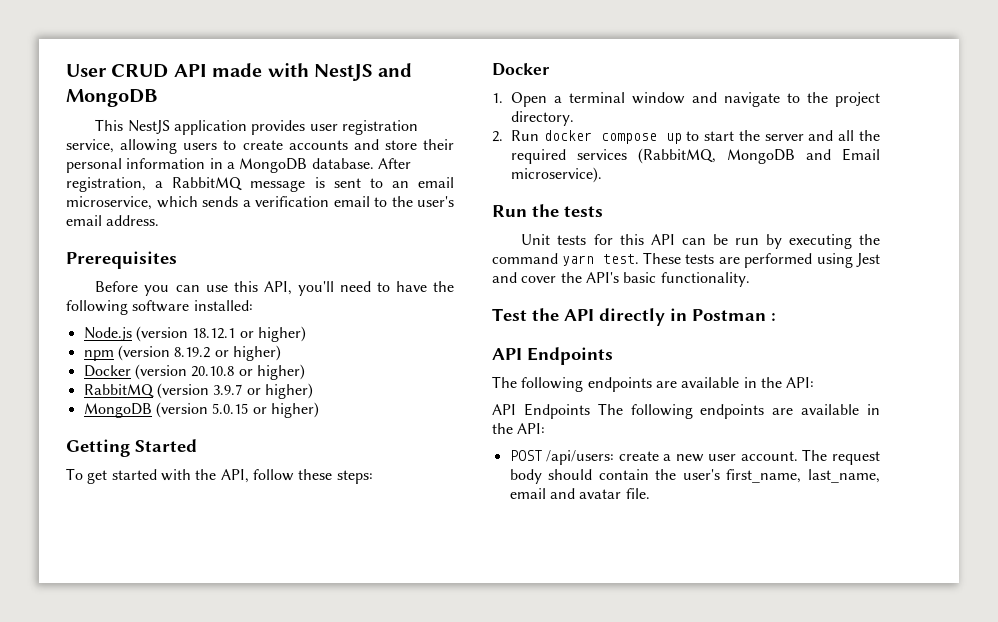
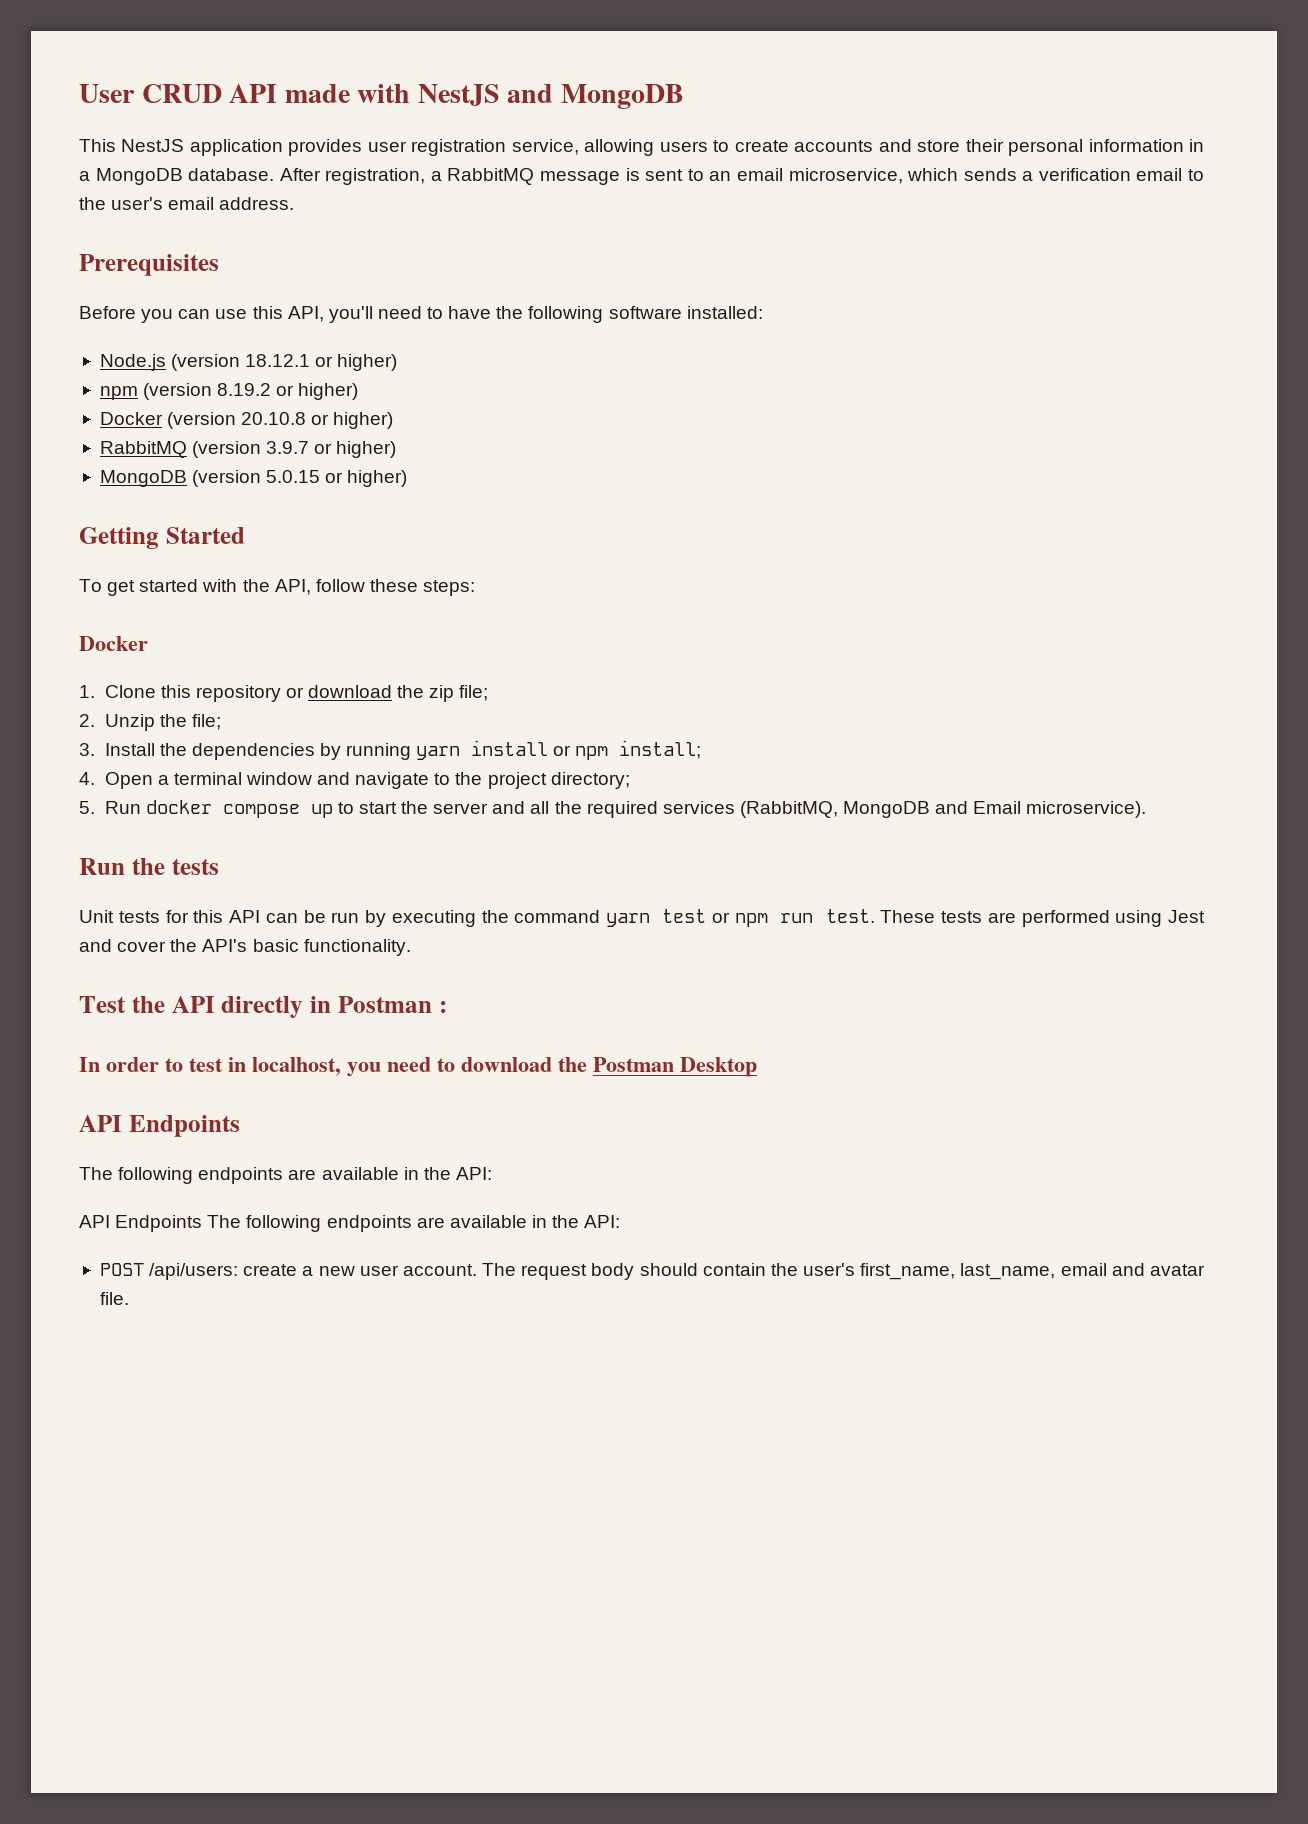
(503, 98) none -> [104,685,489,702] [79,714,221,731] [79,740,702,760] [79,772,95,785] Clone this repository or download the zip file; // 2. Unzip the file; // 3. Install the dependencies by running yarn install or npm install; // 4.
[511,111,575,126] [492,131,503,142] directory. // 2. -> [550,772,630,789] [79,801,95,814] directory; // 5.
(595, 260) none -> [662,909,814,927] test or npm run
(776, 317) none -> [79,1057,757,1077] // In order to test in localhost, you need to download the Postman Desktop

